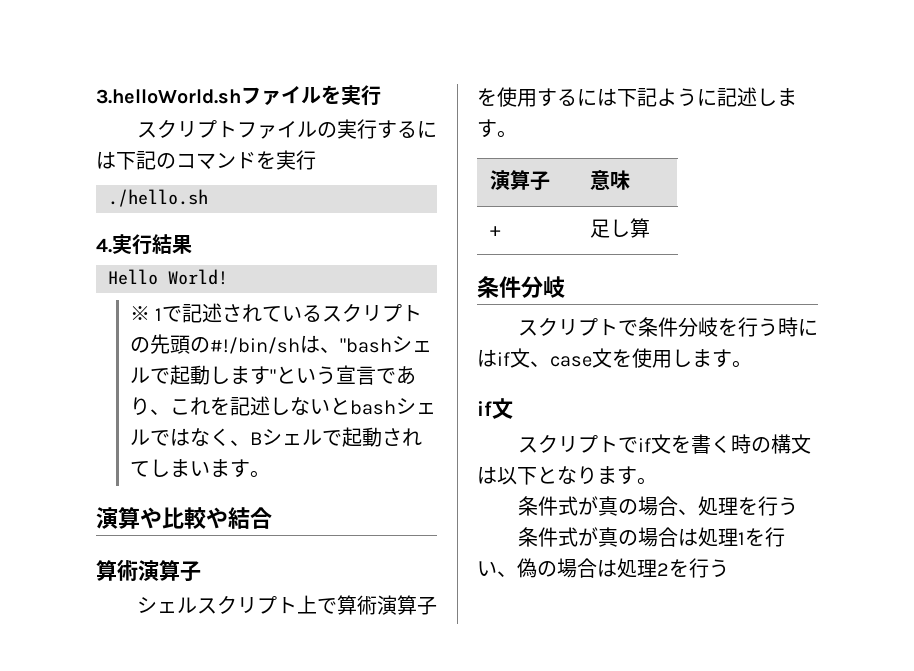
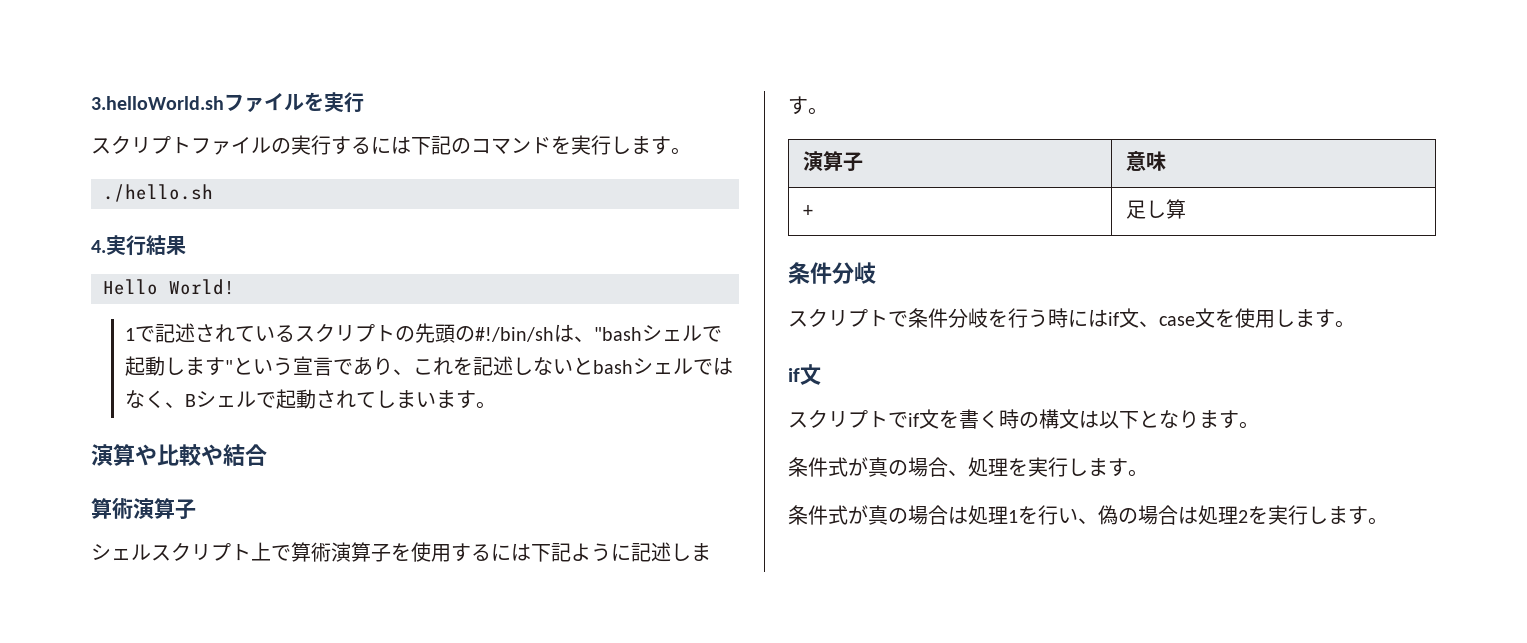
(316, 160) none -> [611,136,691,155] します。
[129,306,150,321] ※ -> (235, 287) none
[757,496,798,516] 行う -> [1028,457,1148,477] 実行します。
[689,558,729,578] 行う -> [1268,505,1388,525] 実行します。

